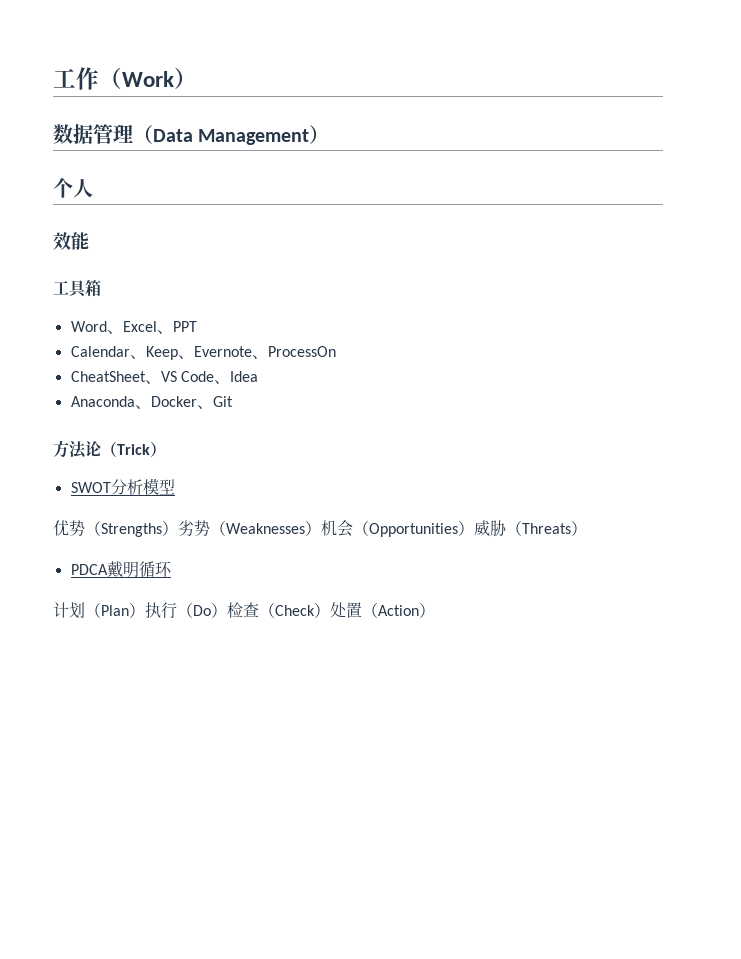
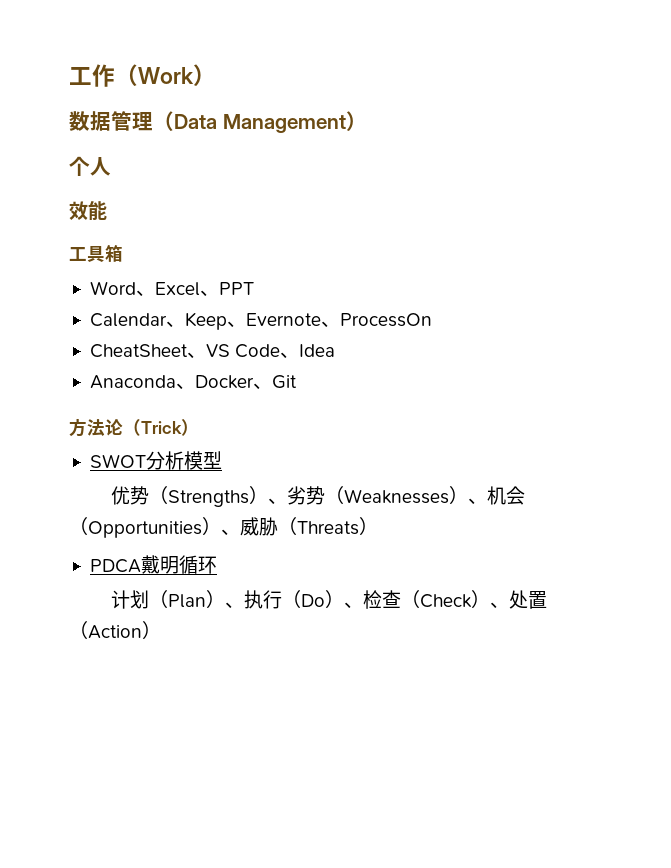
(178, 528) none -> [268,498,288,504] 、
(321, 528) none -> [468,498,488,504] 、
(474, 528) none -> [221,529,240,535] 、
(145, 610) none -> [225,602,245,608] 、
(227, 610) none -> [344,602,364,608] 、
(330, 610) none -> [490,602,510,608] 、

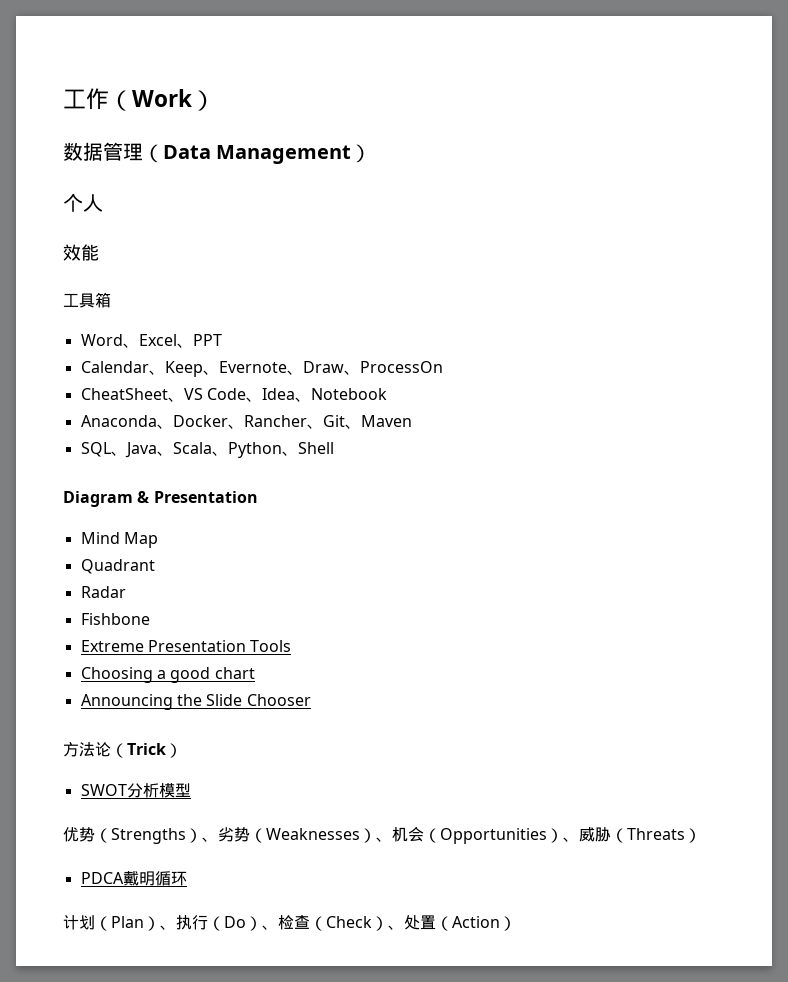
(340, 324) none -> [302,361,360,375] Draw、
(336, 350) none -> [294,388,387,402] 、Notebook
(272, 386) none -> [243,415,323,429] Rancher、
(297, 382) none -> [344,415,412,429] [80,442,334,458] [63,491,258,507] [80,532,158,548] [80,559,155,574] [80,586,126,598] [80,613,150,625] [80,640,292,652] [80,667,255,683] [80,694,311,710] 、Maven // SQL、Java、Scala、Python、Shell // Diagram & Presentation // Mind Map // Quadrant // Radar // Fishbone // Extreme Presentation Tools // Choosing a good chart // Announcing the Slide Chooser

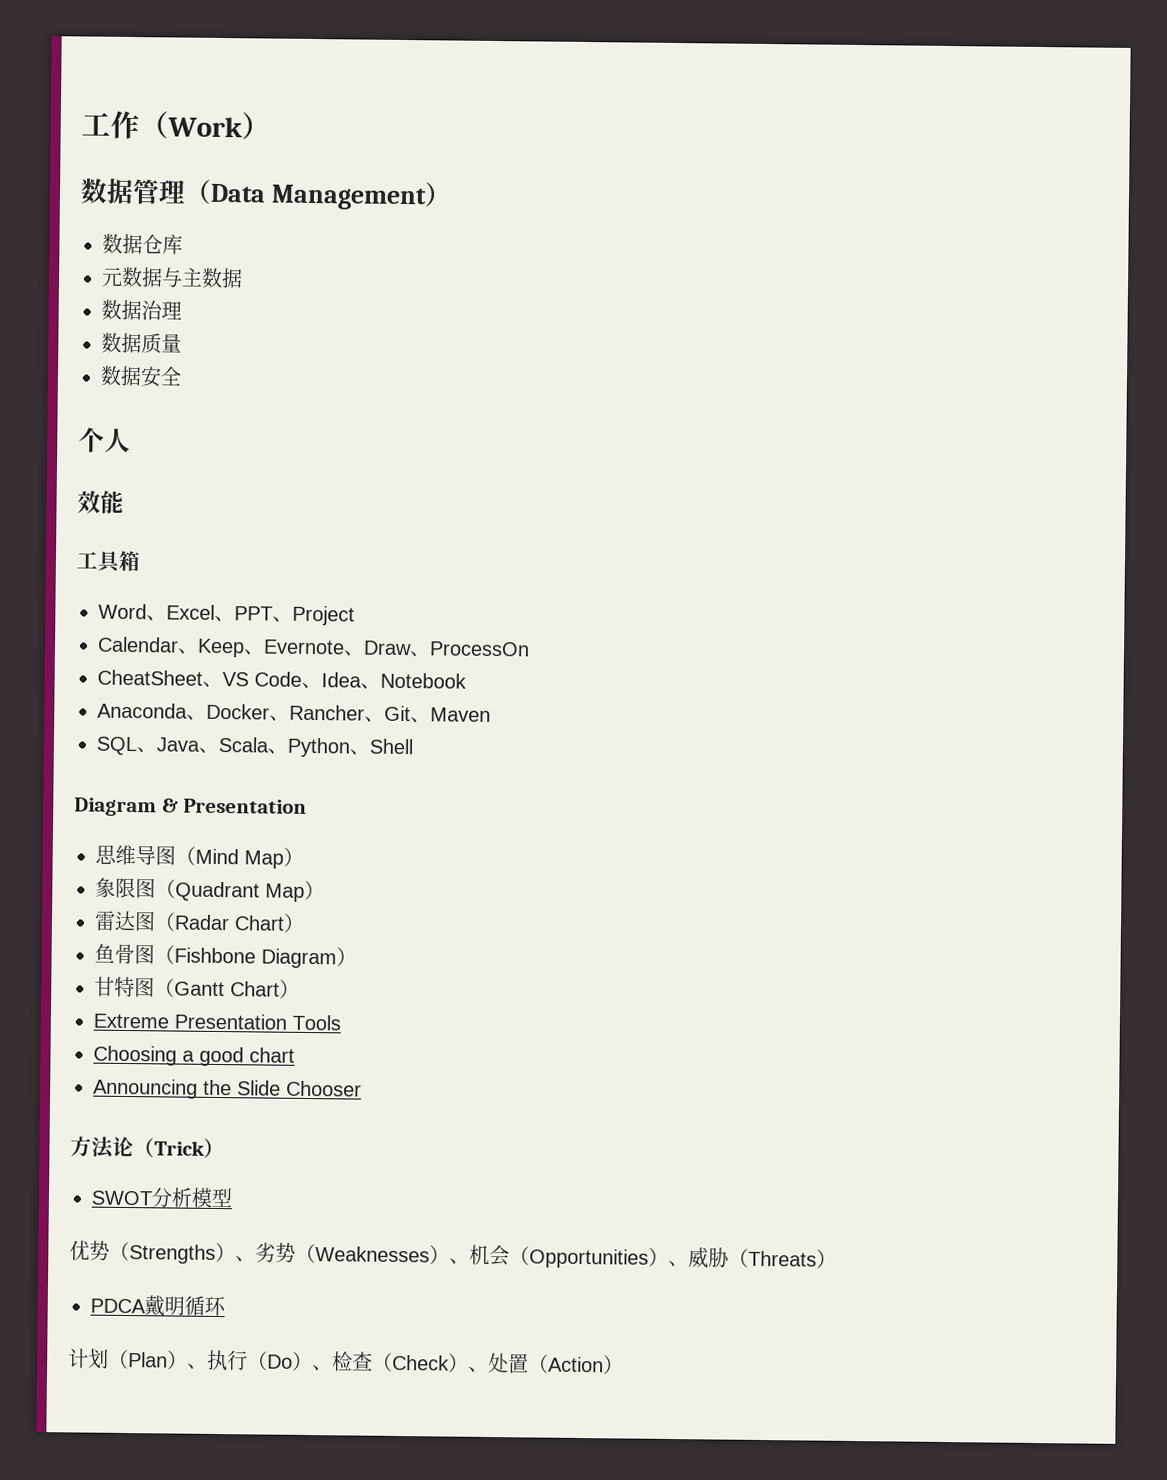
(372, 153) none -> [102,233,183,255] [101,266,243,289] [101,299,182,321] [101,332,182,354] [100,365,182,388] // 数据仓库 // 元数据与主数据 // 数据治理 // 数据质量 // 数据安全
(222, 340) none -> [272,605,355,626] 、Project
(258, 497) none -> [95,844,196,866] 思维导图（
(158, 540) // -> [283,847,304,867] [95,877,176,899] ） // 象限图（
[80,586,126,598] [80,613,150,625] // Radar // Fishbone -> [265,880,325,902] [94,910,305,933] [94,943,357,969] [94,976,300,999] Map） // 雷达图（Radar Chart） // 鱼骨图（Fishbone Diagram） // 甘特图（Gantt Chart）

